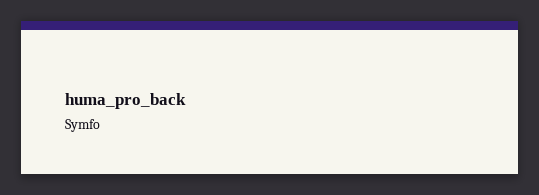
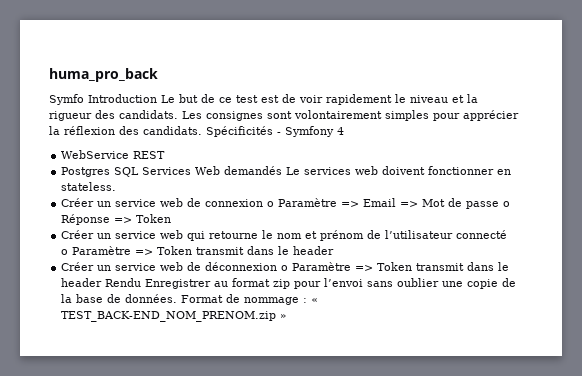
(100, 125) none -> [88,94,478,105] [49,110,519,121] [49,126,344,137] [61,150,166,159] [61,166,512,177] [61,182,117,191] [61,198,511,209] [61,214,172,225] [61,230,508,241] [61,246,335,255] [61,262,510,271] [61,278,517,289] [61,294,319,305] [61,311,288,322] Introduction Le but de ce test est de voir rapidement le niveau et la rigueur des candidats. Les consignes sont volontairement simples pour apprécier la réflexion des candidats. Spécificités - Symfony 4 // WebService REST // Postgres SQL Services Web demandés Le services web doivent fonctionner en stateless. // Créer un service web de connexion o Paramètre => Email => Mot de passe o Réponse => Token // Créer un service web qui retourne le nom et prénom de l’utilisateur connecté o Paramètre => Token transmit dans le header // Créer un service web de déconnexion o Paramètre => Token transmit dans le header Rendu Enregistrer au format zip pour l’envoi sans oublier une copie de la base de données. Format de nommage : « TEST_BACK-END_NOM_PRENOM.zip »

